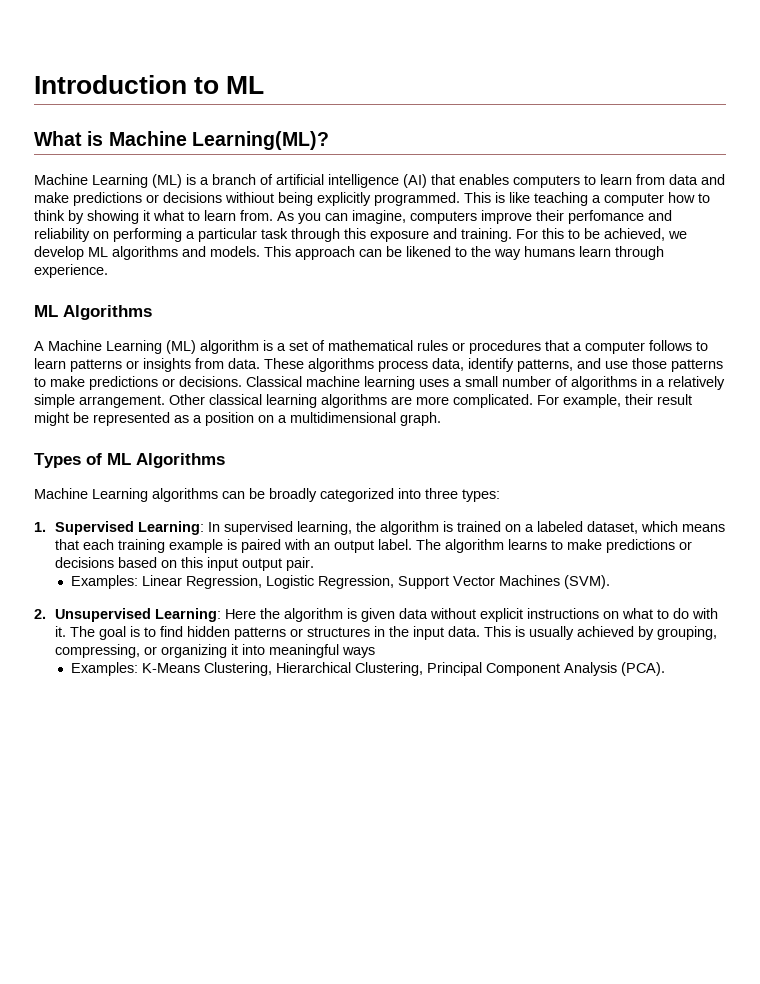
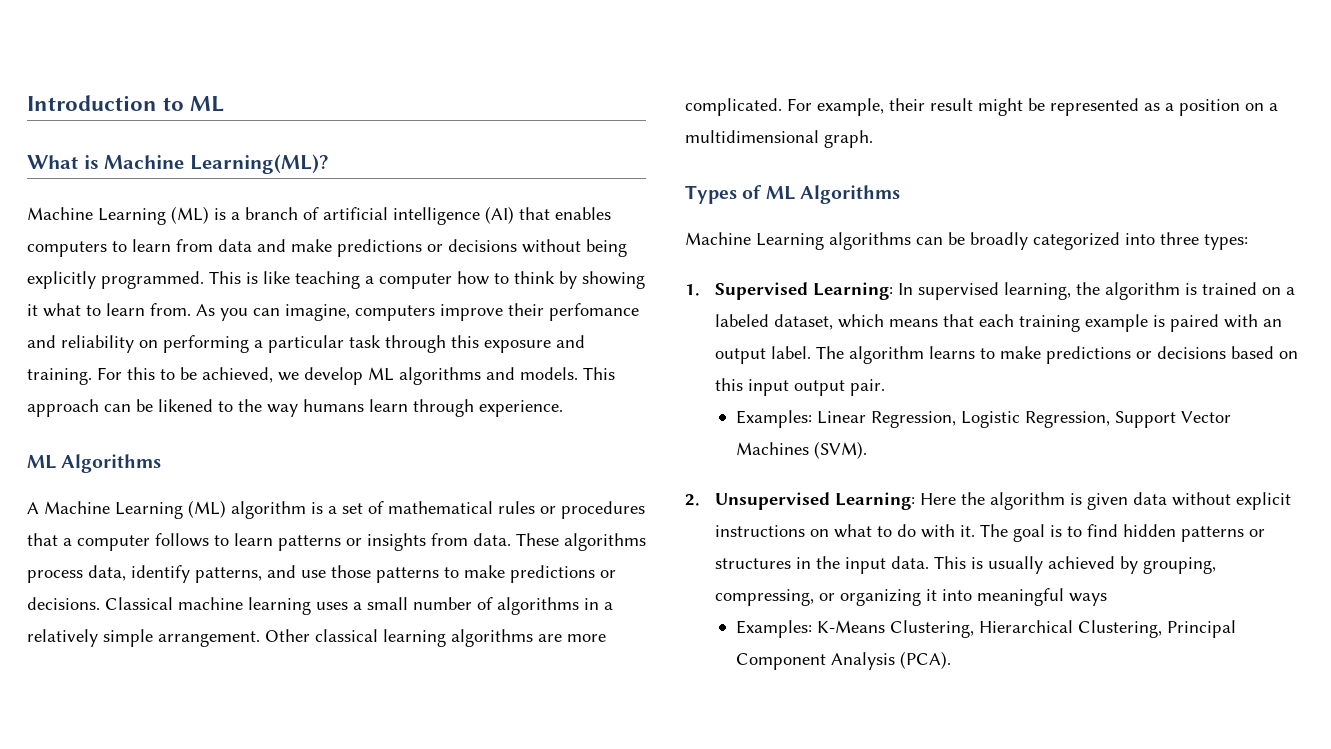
[225,192,274,203] withiout -> [522,239,581,253] without

